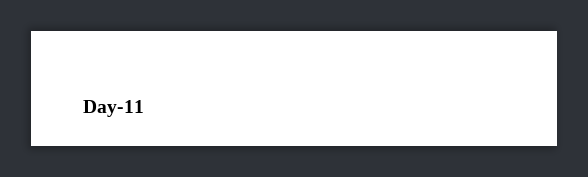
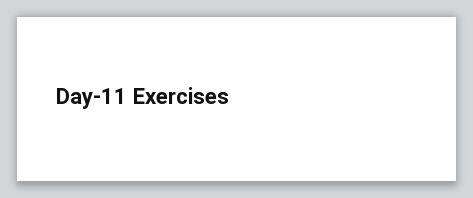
(144, 108) none -> [132,87,229,104] Exercises

